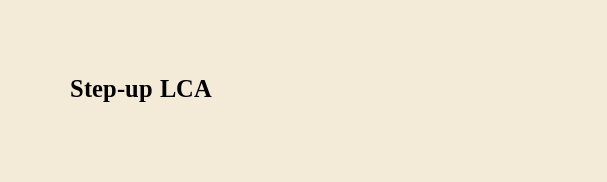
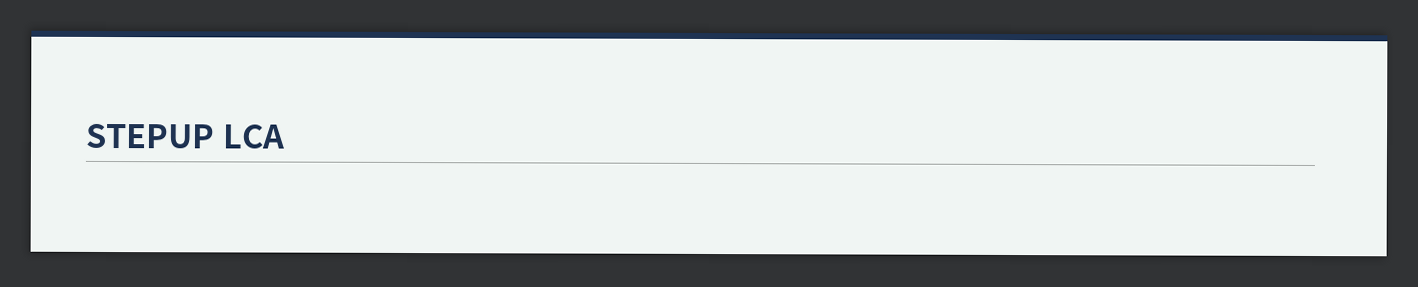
[70,80,153,102] Step-up -> [85,123,215,149] STEPUP

